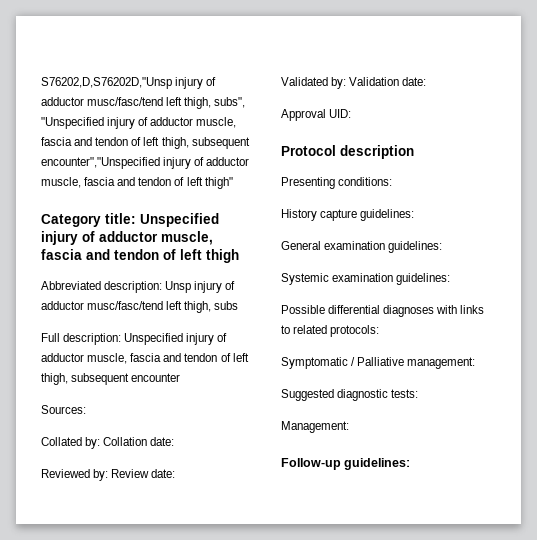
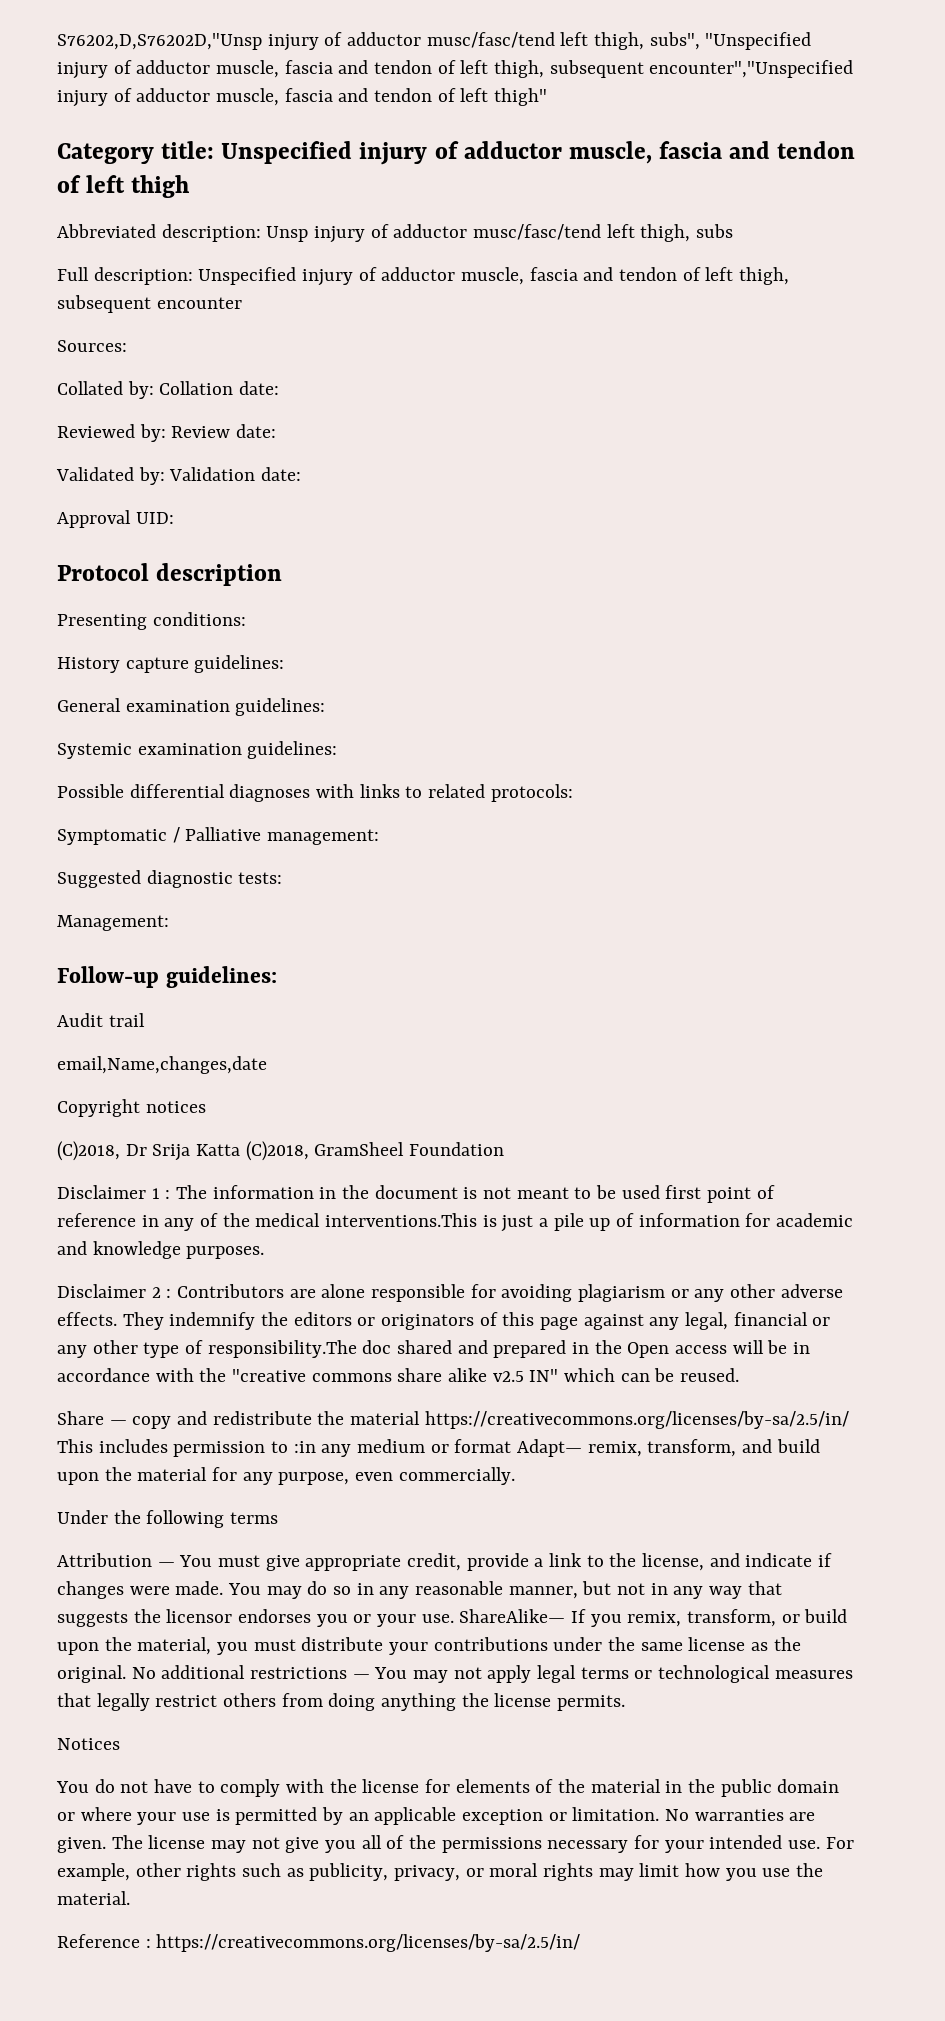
(411, 464) none -> [57,1013,145,1027] [57,1056,267,1074] [57,1099,206,1117] [57,1141,505,1161] [57,1185,775,1203] [57,1213,854,1232] [57,1241,265,1259] [57,1284,843,1302] [57,1312,831,1330] [57,1340,811,1358] [57,1368,740,1382] [57,1411,849,1429] [57,1439,820,1457] [57,1467,515,1485] [57,1510,279,1528] [57,1553,833,1571] [57,1581,782,1599] [57,1609,848,1627] [57,1637,801,1655] [57,1665,853,1683] [57,1693,626,1711] [57,1738,120,1750] [56,1779,840,1797] [57,1807,816,1825] [57,1835,854,1853] [57,1863,824,1881] [57,1891,130,1905] [57,1934,581,1952] // Audit trail // email,Name,changes,date // Copyright notices // (C)2018, Dr Srija Katta (C)2018, GramSheel Foundation // Disclaimer 1 : The information in the document is not meant to be used first point of reference in any of the medical interventions.This is just a pile up of information for academic and knowledge purposes. // Disclaimer 2 : Contributors are alone responsible for avoiding plagiarism or any other adverse effects. They indemnify the editors or originators of this page against any legal, financial or any other type of responsibility.The doc shared and prepared in the Open access will be in accordance with the "creative commons share alike v2.5 IN" which can be reused. // Share — copy and redistribute the material https://creativecommons.org/licenses/by-sa/2.5/in/ This includes permission to :in any medium or format Adapt— remix, transform, and build upon the material for any purpose, even commercially. // Under the following terms // Attribution — You must give appropriate credit, provide a link to the license, and indicate if changes were made. You may do so in any reasonable manner, but not in any way that suggests the licensor endorses you or your use. ShareAlike— If you remix, transform, or build upon the material, you must distribute your contributions under the same license as the original. No additional restrictions — You may not apply legal terms or technological measures that legally restrict others from doing anything the license permits. // Notices // You do not have to comply with the license for elements of the material in the public domain or where your use is permitted by an applicable exception or limitation. No warranties are given. The license may not give you all of the permissions necessary for your intended use. For example, other rights such as publicity, privacy, or moral rights may limit how you use the material. // Reference : https://creativecommons.org/licenses/by-sa/2.5/in/

